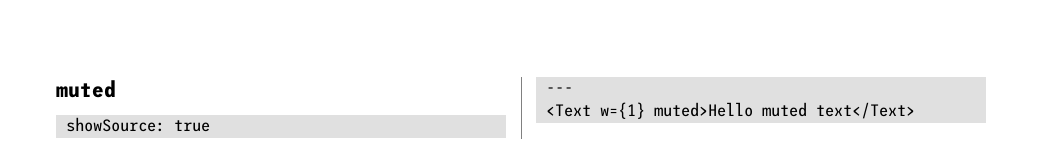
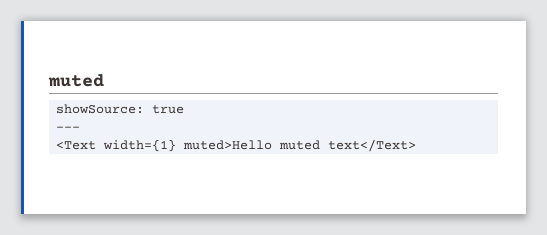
[599,102,645,119] w={1} -> [103,139,177,152] width={1}

